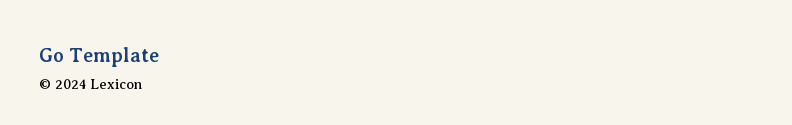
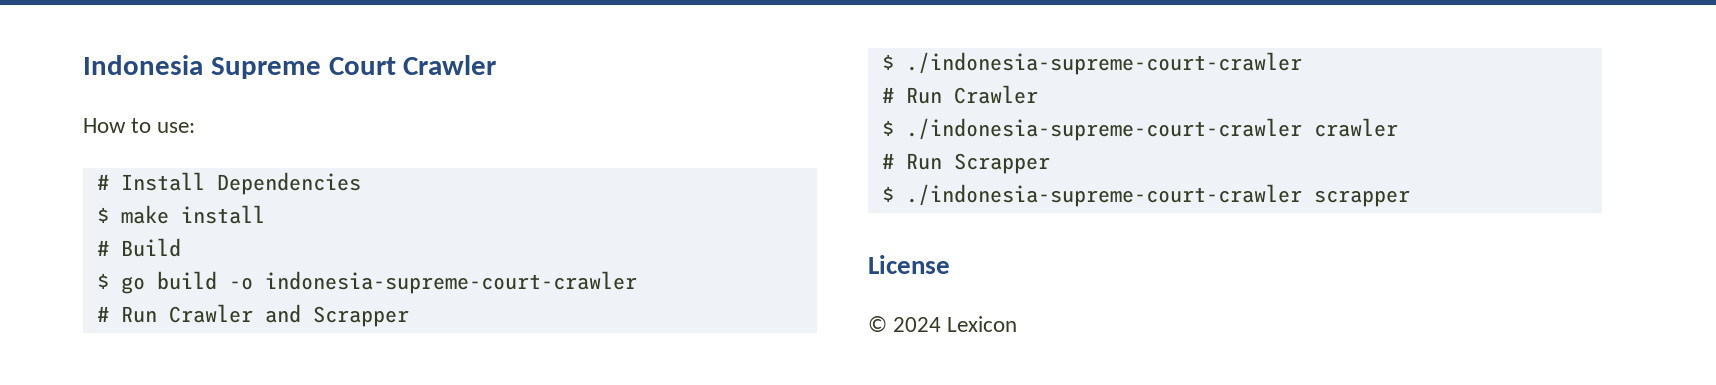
[39,47,160,67] Go Template -> [83,55,497,79] [83,118,196,133] [96,172,361,195] [96,205,265,224] [96,238,181,257] [96,271,637,294] [96,304,409,327] [881,52,1302,75] [881,85,1038,104] [881,118,1398,141] [881,153,1050,174] [881,184,1410,207] [868,255,950,274] Indonesia Supreme Court Crawler // How to use: // # Install Dependencies // $ make install // # Build // $ go build -o indonesia-supreme-court-crawler // # Run Crawler and Scrapper // $ ./indonesia-supreme-court-crawler // # Run Crawler // $ ./indonesia-supreme-court-crawler crawler // # Run Scrapper // $ ./indonesia-supreme-court-crawler scrapper // License

